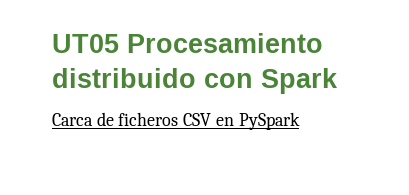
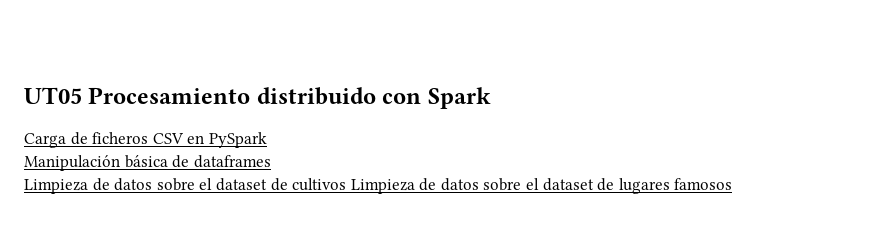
[52,113,93,126] Carca -> [24,133,66,148] Carga
(300, 121) none -> [24,155,271,171] [24,178,733,194] // Manipulación básica de dataframes // Limpieza de datos sobre el dataset de cultivos Limpieza de datos sobre el dataset de lugares famosos

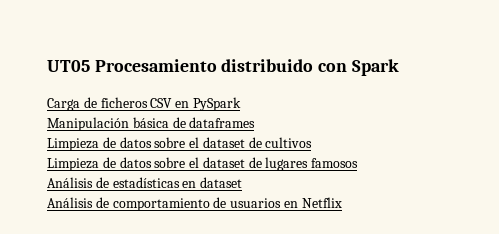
(347, 184) none -> (313, 142) //
(733, 184) none -> [47,177,243,188] [47,197,342,211] // Análisis de estadísticas en dataset // Análisis de comportamiento de usuarios en Netflix

